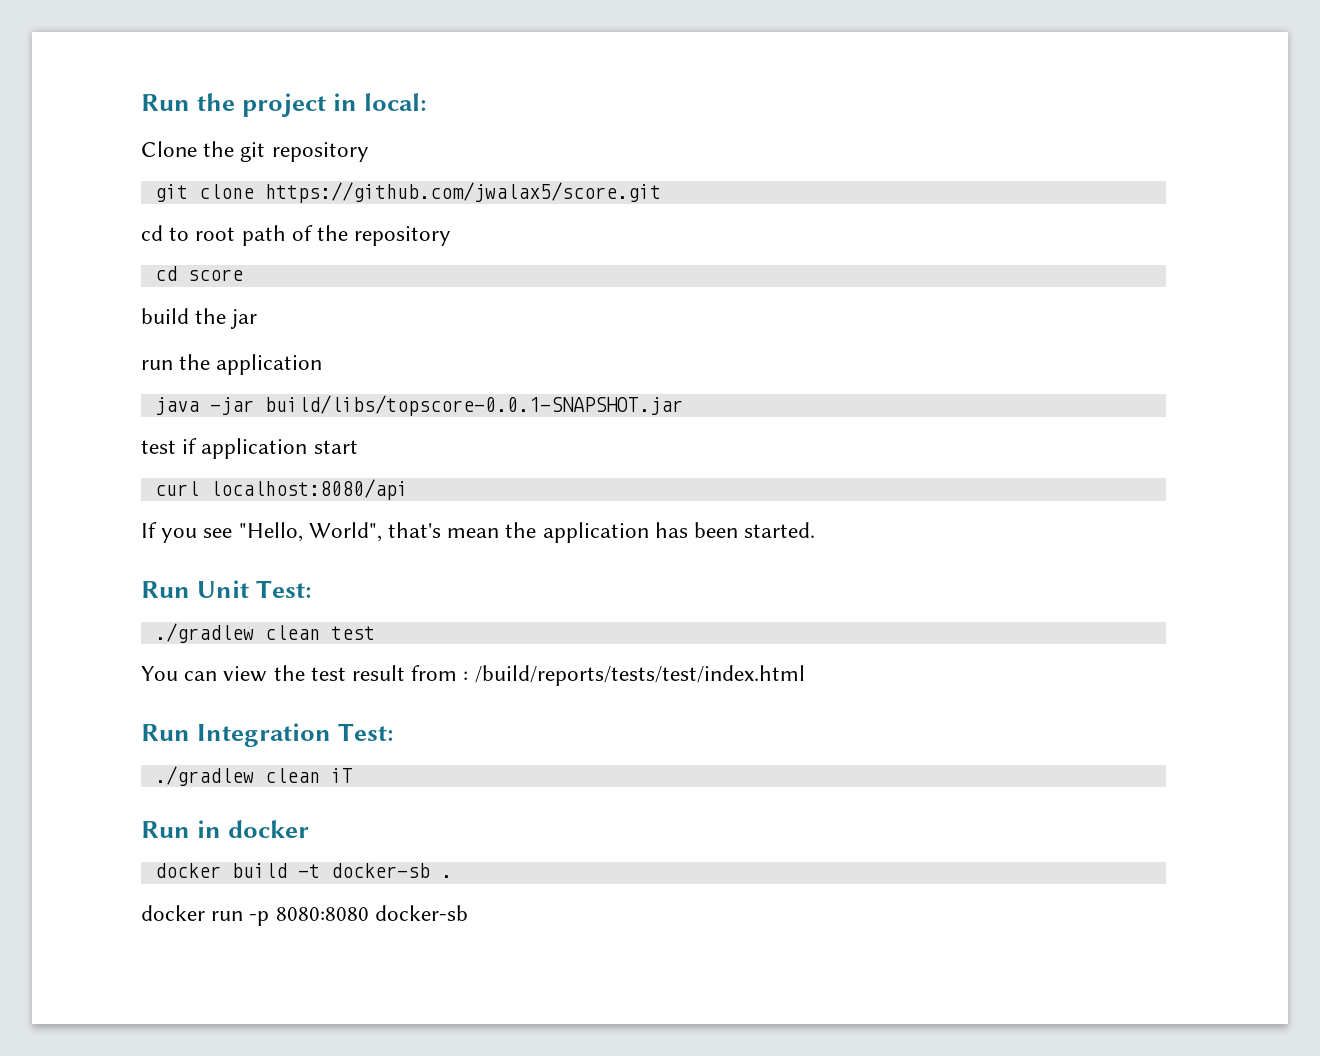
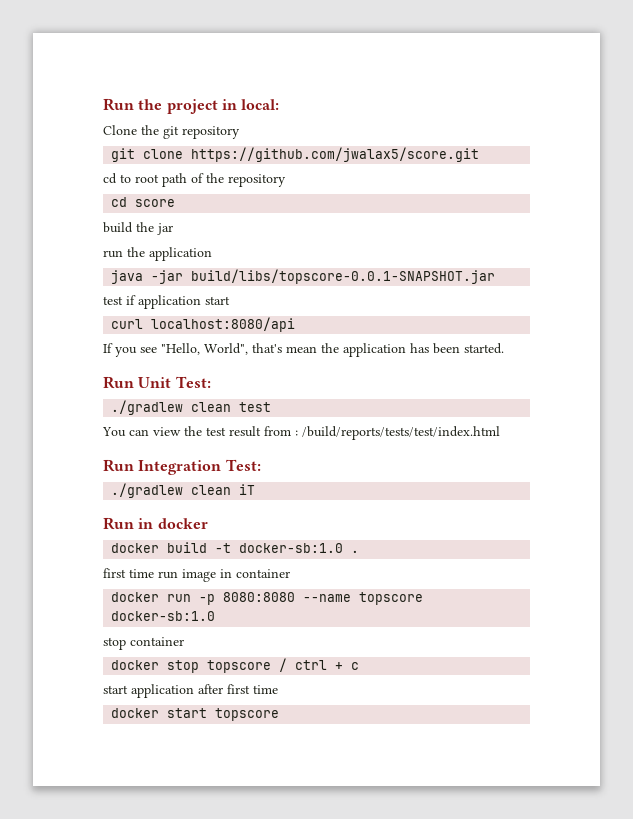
[330,863,430,878] docker-sb -> [239,543,344,553] docker-sb:1.0
[141,905,468,926] docker run -p 8080:8080 docker-sb -> [103,568,290,582] [111,592,424,605] [111,611,216,621] [103,637,184,650] [111,658,360,673] [103,684,278,698] [111,708,280,721] first time run image in container // docker run -p 8080:8080 --name topscore docker-sb:1.0 // stop container // docker stop topscore / ctrl + c // start application after first time // docker start topscore

